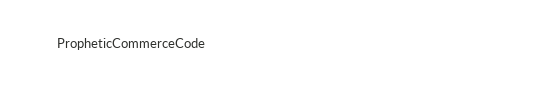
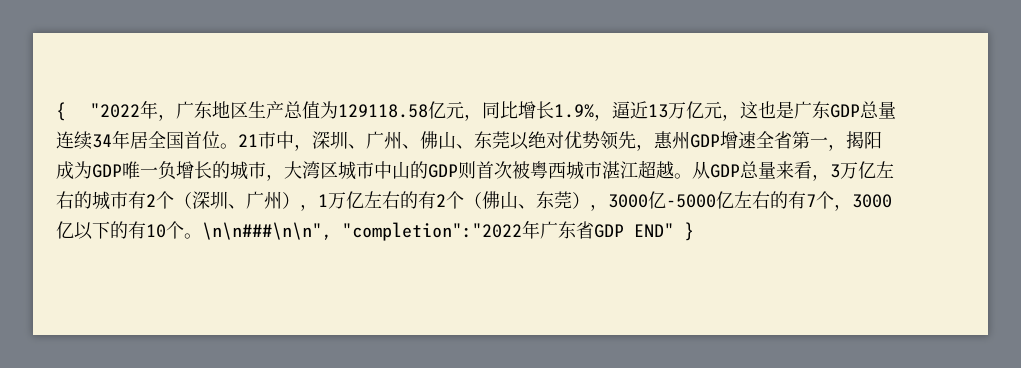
[57,38,205,50] PropheticCommerceCode -> [56,100,896,121] [56,130,882,151] [56,160,894,181] [56,191,892,211] [56,220,694,241] { "2022年，广东地区生产总值为129118.58亿元，同比增长1.9%，逼近13万亿元，这也是广东GDP总量连续34年居全国首位。21市中，深圳、广州、佛山、东莞以绝对优势领先，惠州GDP增速全省第一，揭阳成为GDP唯一负增长的城市，大湾区城市中山的GDP则首次被粤西城市湛江超越。从GDP总量来看，3万亿左右的城市有2个（深圳、广州），1万亿左右的有2个（佛山、东莞），3000亿-5000亿左右的有7个，3000亿以下的有10个。\n\n###\n\n", "completion":"2022年广东省GDP END" }

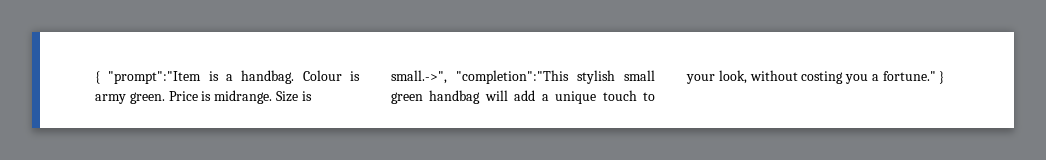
[90,100,896,121] [56,130,882,151] [56,160,894,181] [56,191,892,211] [56,220,674,241] "2022年，广东地区生产总值为129118.58亿元，同比增长1.9%，逼近13万亿元，这也是广东GDP总量连续34年居全国首位。21市中，深圳、广州、佛山、东莞以绝对优势领先，惠州GDP增速全省第一，揭阳成为GDP唯一负增长的城市，大湾区城市中山的GDP则首次被粤西城市湛江超越。从GDP总量来看，3万亿左右的城市有2个（深圳、广州），1万亿左右的有2个（佛山、东莞），3000亿-5000亿左右的有7个，3000亿以下的有10个。\n\n###\n\n", "completion":"2022年广东省GDP END" -> [108,70,360,84] [95,90,312,104] [391,70,655,84] [391,90,655,104] [686,70,936,84] "prompt":"Item is a handbag. Colour is army green. Price is midrange. Size is small.->", "completion":"This stylish small green handbag will add a unique touch to your look, without costing you a fortune."

